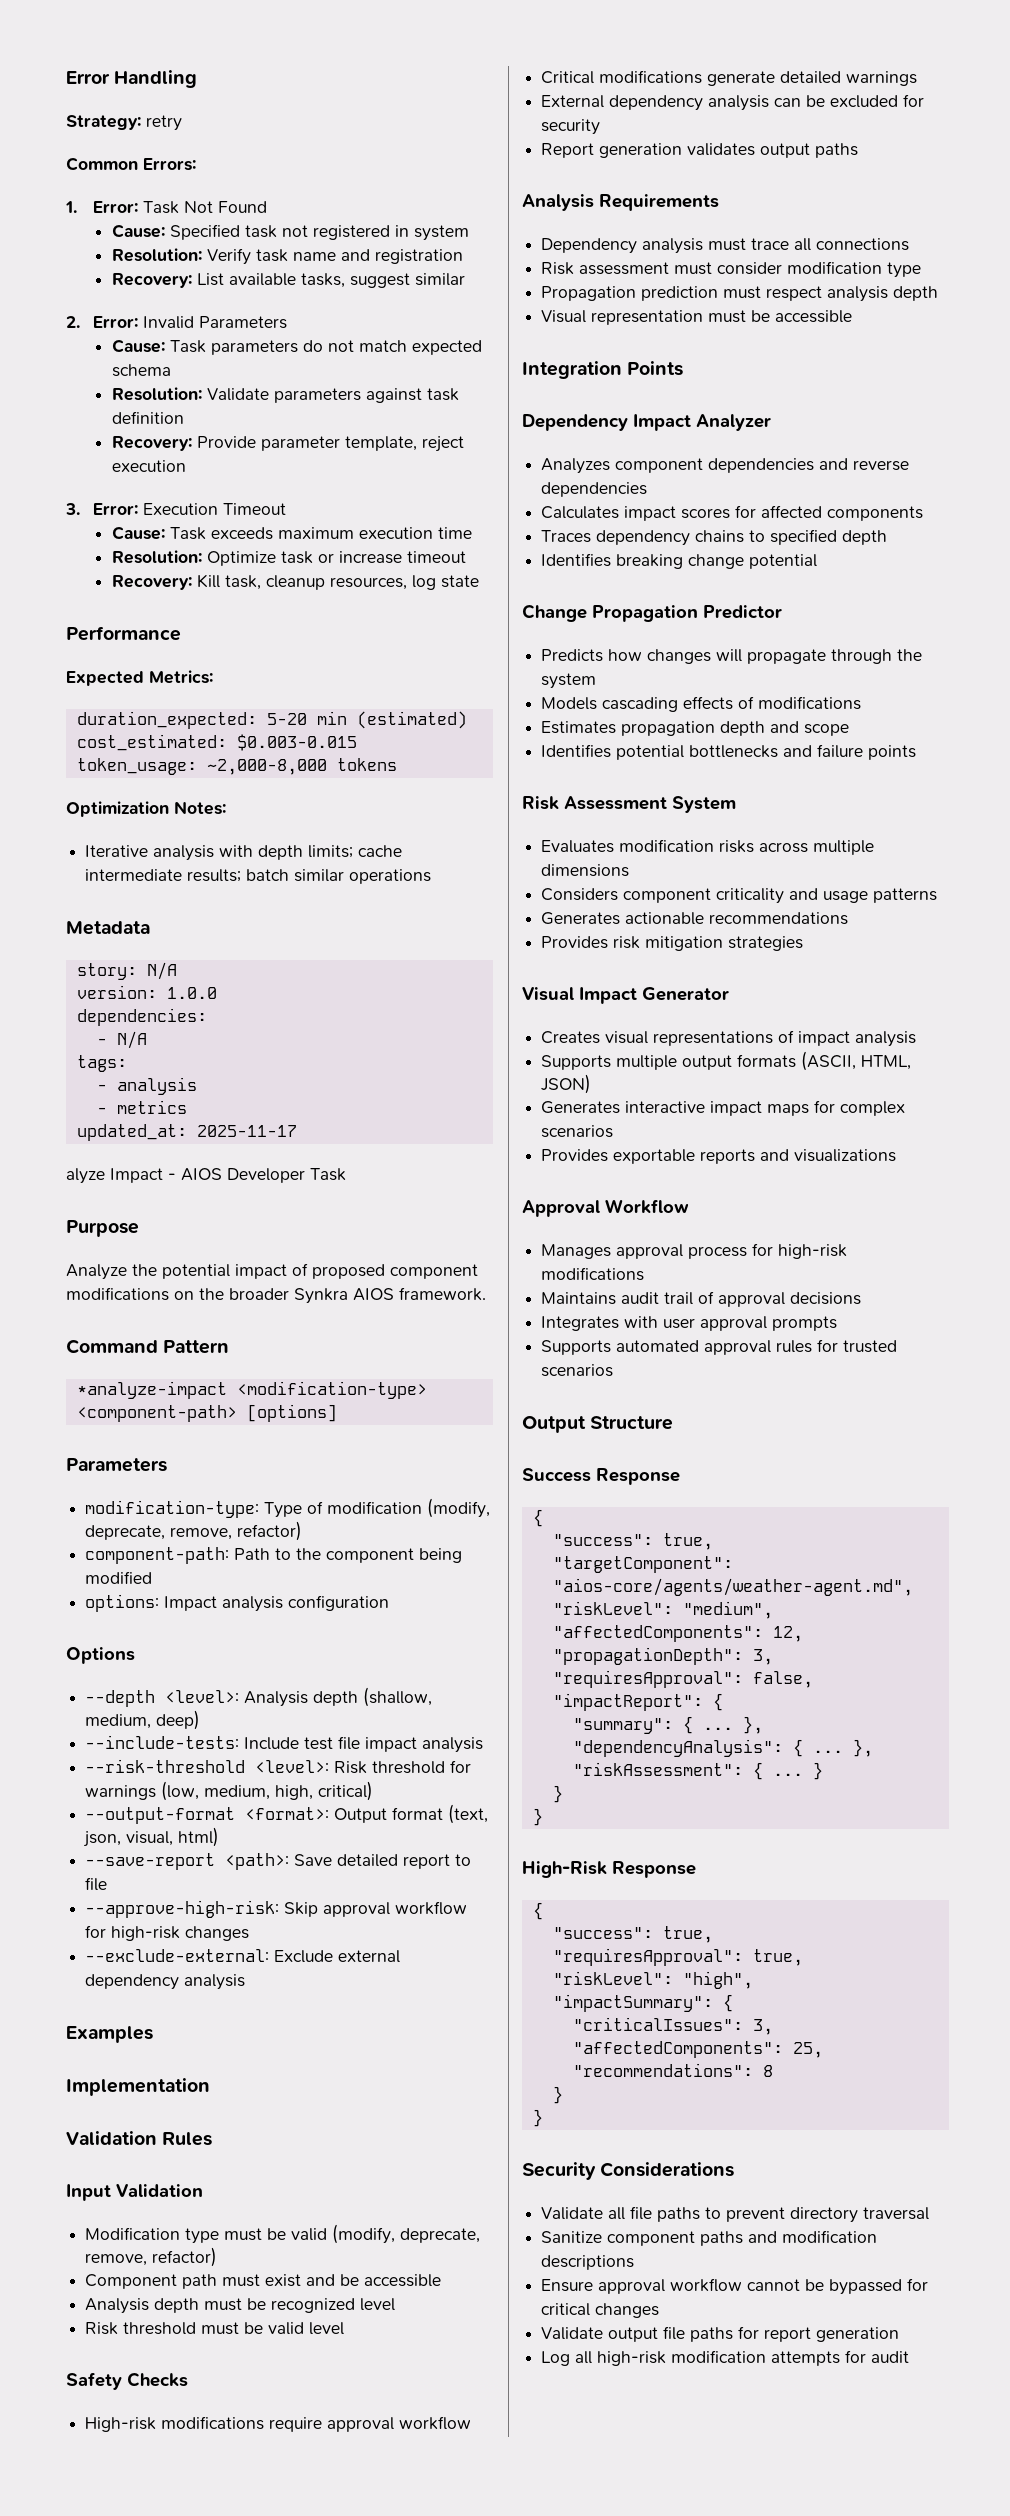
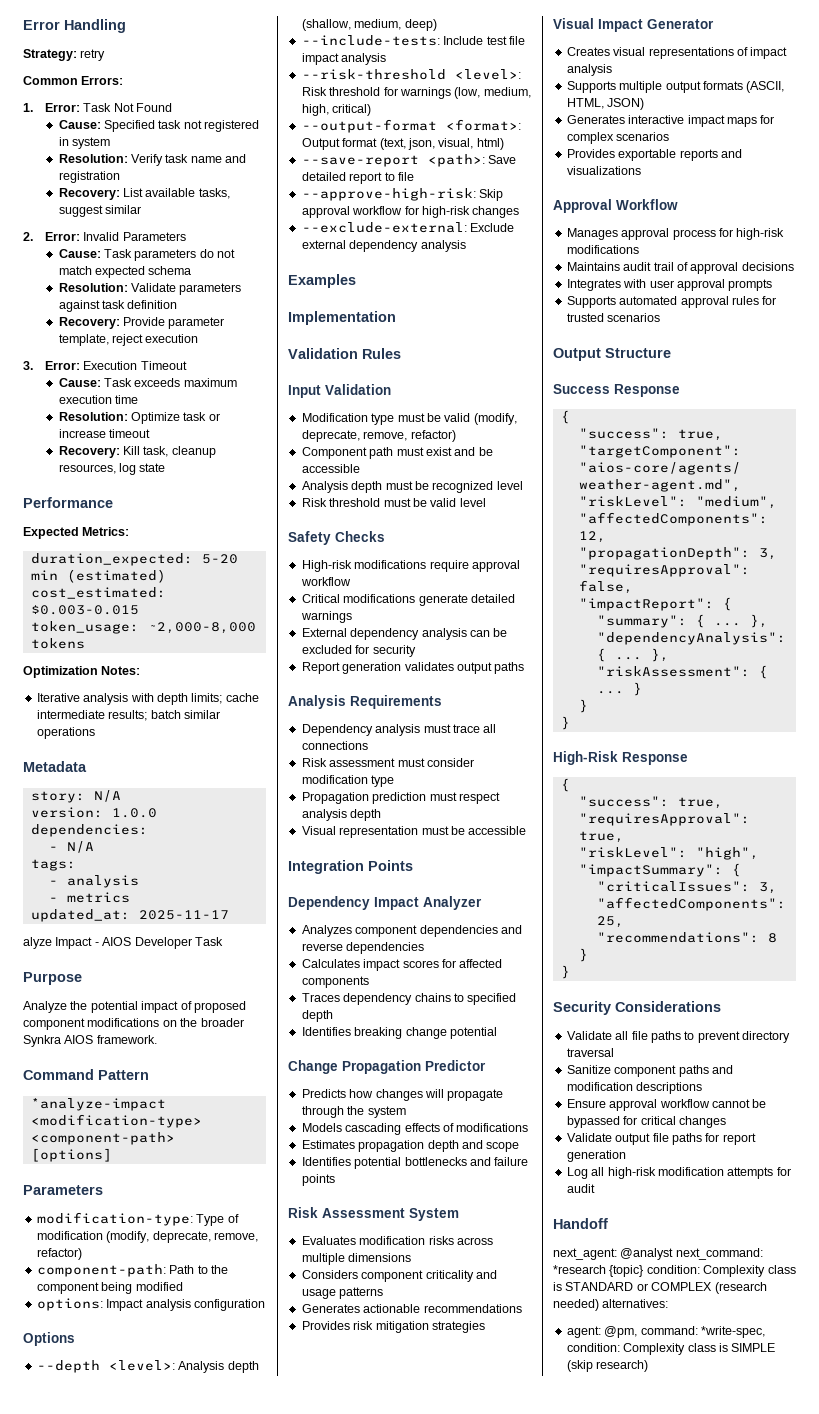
(910, 2357) none -> [553,1218,608,1229] [553,1248,763,1260] [553,1265,796,1277] [553,1282,767,1294] [553,1299,669,1311] [566,1326,765,1338] [566,1343,776,1355] [566,1360,649,1372] // Handoff // next_agent: @analyst next_command: *research {topic} condition: Complexity class is STANDARD or COMPLEX (research needed) alternatives: // agent: @pm, command: *write-spec, condition: Complexity class is SIMPLE (skip research)

